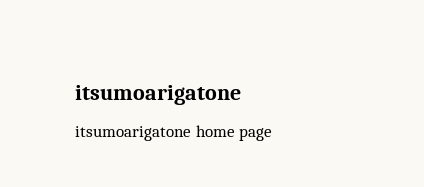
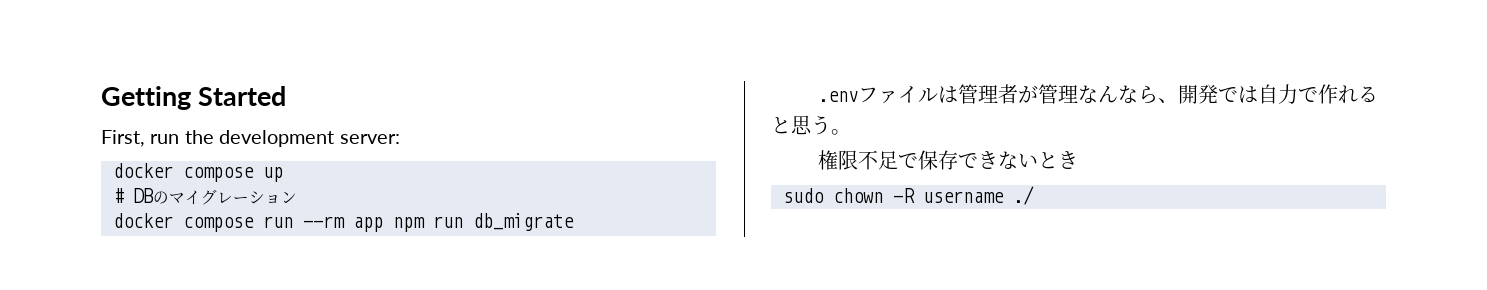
[75,85,241,105] [75,125,273,141] itsumoarigatone // itsumoarigatone home page -> [101,86,287,110] [101,130,400,147] [113,163,283,182] [113,188,297,205] [113,213,574,232] [817,84,1378,104] [771,115,851,135] [817,150,1078,170] [783,186,1034,205] Getting Started // First, run the development server: // docker compose up // # DBのマイグレーション // docker compose run --rm app npm run db_migrate // .envファイルは管理者が管理なんなら、開発では自力で作れると思う。 // 権限不足で保存できないとき // sudo chown -R username ./

